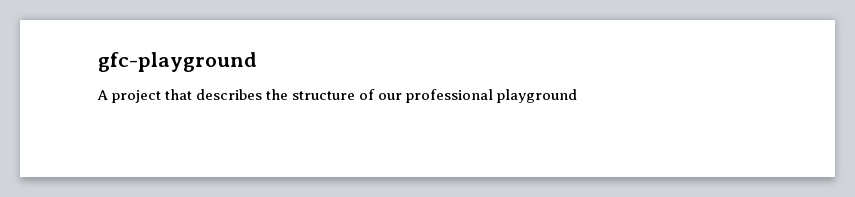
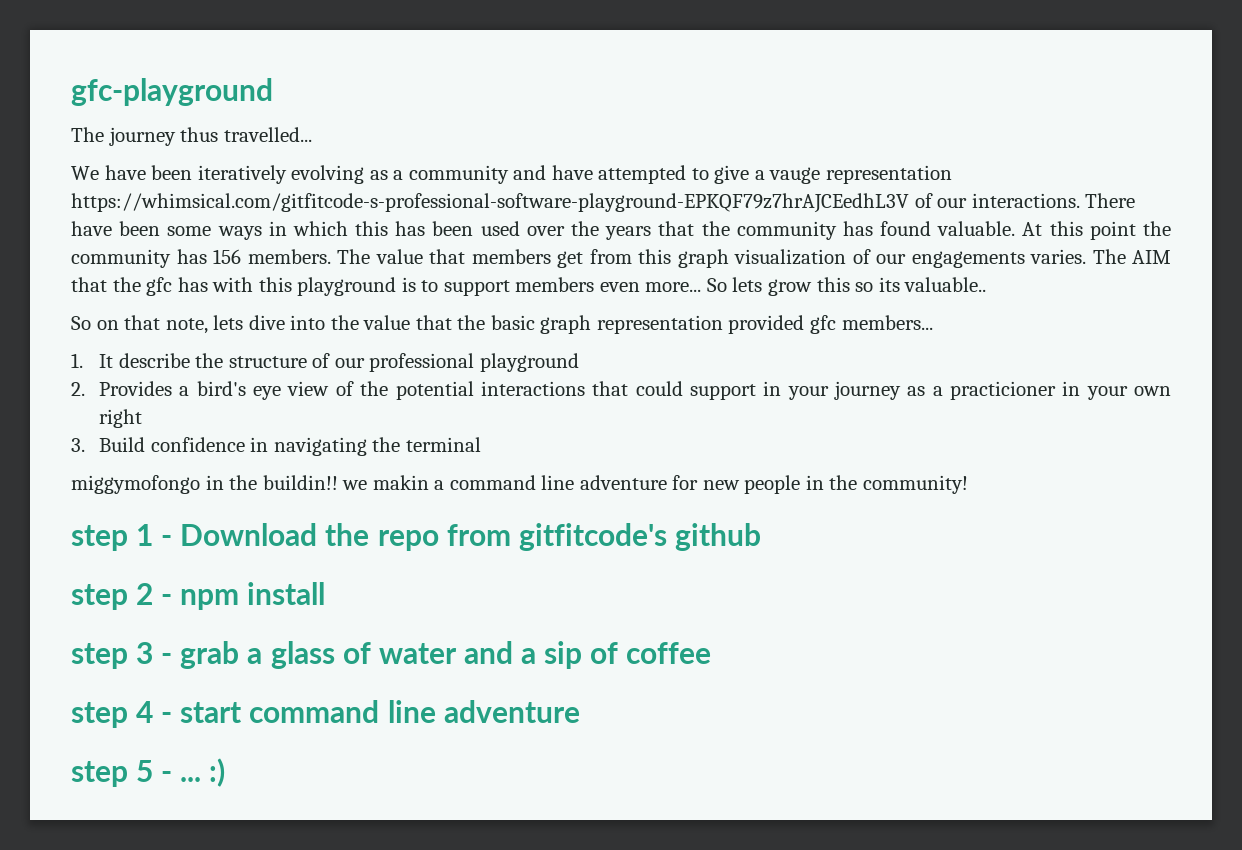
[97,89,263,103] A project that describes -> [71,127,312,146] [71,165,953,184] [71,193,1136,213] [71,221,1171,240] [71,249,1171,268] [71,277,987,296] [71,315,933,334] [71,353,190,368] The journey thus travelled... // We have been iteratively evolving as a community and have attempted to give a vauge representation https://whimsical.com/gitfitcode-s-professional-software-playground-EPKQF79z7hrAJCEedhL3V of our interactions. There have been some ways in which this has been used over the years that the community has found valuable. At this point the community has 156 members. The value that members get from this graph visualization of our engagements varies. The AIM that the gfc has with this playground is to support members even more... So lets grow this so its valuable.. // So on that note, lets dive into the value that the basic graph representation provided gfc members... // 1. It describe
(578, 96) none -> [71,381,1172,400] [99,409,143,428] [71,437,481,456] [71,475,969,494] [71,523,761,551] [71,582,326,610] [71,641,712,669] [71,700,580,728] [71,758,226,787] // 2. Provides a bird's eye view of the potential interactions that could support in your journey as a practicioner in your own right // 3. Build confidence in navigating the terminal // miggymofongo in the buildin!! we makin a command line adventure for new people in the community! // step 1 - Download the repo from gitfitcode's github // step 2 - npm install // step 3 - grab a glass of water and a sip of coffee // step 4 - start command line adventure // step 5 - ... :)

